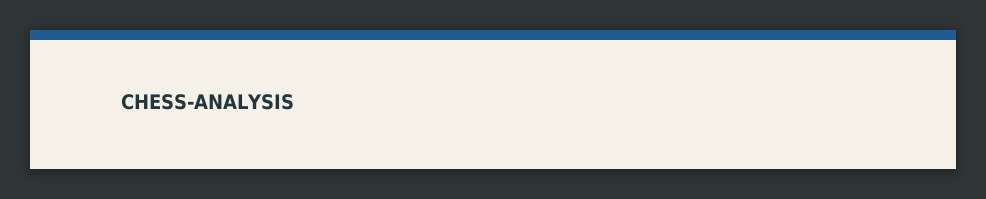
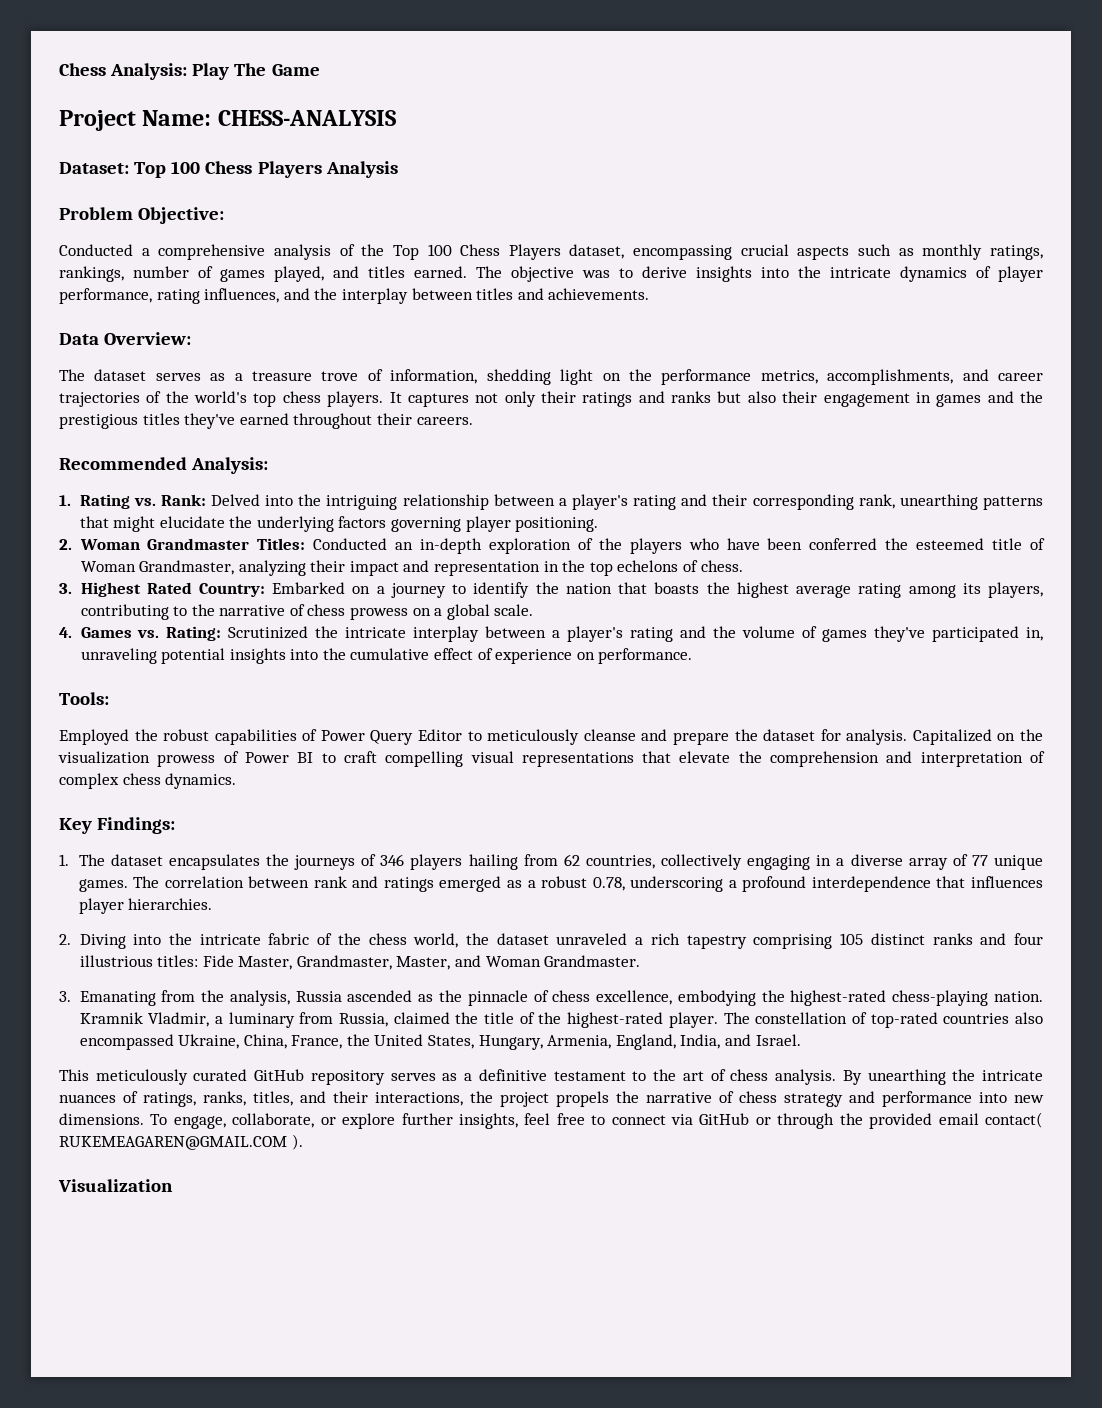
[121,94,294,110] CHESS-ANALYSIS -> [59,63,320,80] [59,110,396,131] [59,161,398,178] [59,207,225,224] [59,244,1043,260] [59,266,1043,282] [59,288,650,304] [59,332,192,345] [59,369,1043,385] [59,391,1044,407] [59,413,473,429] [59,457,269,474] [59,494,1043,510] [79,516,599,532] [59,538,1045,554] [80,560,743,576] [59,582,1043,598] [80,604,534,620] [59,626,1043,642] [80,648,693,664] [59,692,109,705] [59,729,1043,745] [58,751,1045,767] [59,773,237,789] [59,817,176,834] [59,854,1043,870] [78,876,1043,892] [78,898,213,914] [59,933,1044,949] [79,955,641,970] [59,990,1043,1006] [79,1012,1044,1028] [79,1034,801,1050] [59,1069,1043,1085] [59,1091,1044,1107] [59,1112,1044,1129] [59,1134,303,1150] [58,1179,173,1192] Chess Analysis: Play The Game // Project Name: CHESS-ANALYSIS // Dataset: Top 100 Chess Players Analysis // Problem Objective: // Conducted a comprehensive analysis of the Top 100 Chess Players dataset, encompassing crucial aspects such as monthly ratings, rankings, number of games played, and titles earned. The objective was to derive insights into the intricate dynamics of player performance, rating influences, and the interplay between titles and achievements. // Data Overview: // The dataset serves as a treasure trove of information, shedding light on the performance metrics, accomplishments, and career trajectories of the world's top chess players. It captures not only their ratings and ranks but also their engagement in games and the prestigious titles they've earned throughout their careers. // Recommended Analysis: // 1. Rating vs. Rank: Delved into the intriguing relationship between a player's rating and their corresponding rank, unearthing patterns that might elucidate the underlying factors governing player positioning. // 2. Woman Grandmaster Titles: Conducted an in-depth exploration of the players who have been conferred the esteemed title of Woman Grandmaster, analyzing their impact and representation in the top echelons of chess. // 3. Highest Rated Country: Embarked on a journey to identify the nation that boasts the highest average rating among its players, contributing to the narrative of chess prowess on a global scale. // 4. Games vs. Rating: Scrutinized the intricate interplay between a player's rating and the volume of games they've participated in, unraveling potential insights into the cumulative effect of experience on performance. // Tools: // Employed the robust capabilities of Power Query Editor to meticulously cleanse and prepare the dataset for analysis. Capitalized on the visualization prowess of Power BI to craft compelling visual representations that elevate the comprehension and interpretation of complex chess dynamics. // Key Findings: // 1. The dataset encapsulates the journeys of 346 players hailing from 62 countries, collectively engaging in a diverse array of 77 unique games. The correlation between rank and ratings emerged as a robust 0.78, underscoring a profound interdependence that influences player hierarchies. // 2. Diving into the intricate fabric of the chess world, the dataset unraveled a rich tapestry comprising 105 distinct ranks and four illustrious titles: Fide Master, Grandmaster, Master, and Woman Grandmaster. // 3. Emanating from the analysis, Russia ascended as the pinnacle of chess excellence, embodying the highest-rated chess-playing nation. Kramnik Vladmir, a luminary from Russia, claimed the title of the highest-rated player. The constellation of top-rated countries also encompassed Ukraine, China, France, the United States, Hungary, Armenia, England, India, and Israel. // This meticulously curated GitHub repository serves as a definitive testament to the art of chess analysis. By unearthing the intricate nuances of ratings, ranks, titles, and their interactions, the project propels the narrative of chess strategy and performance into new dimensions. To engage, collaborate, or explore further insights, feel free to connect via GitHub or through the provided email contact( RUKEMEAGAREN@GMAIL.COM ). // Visualization

